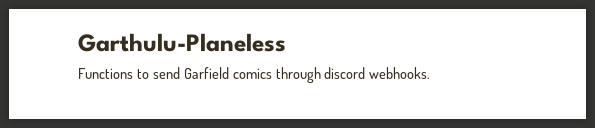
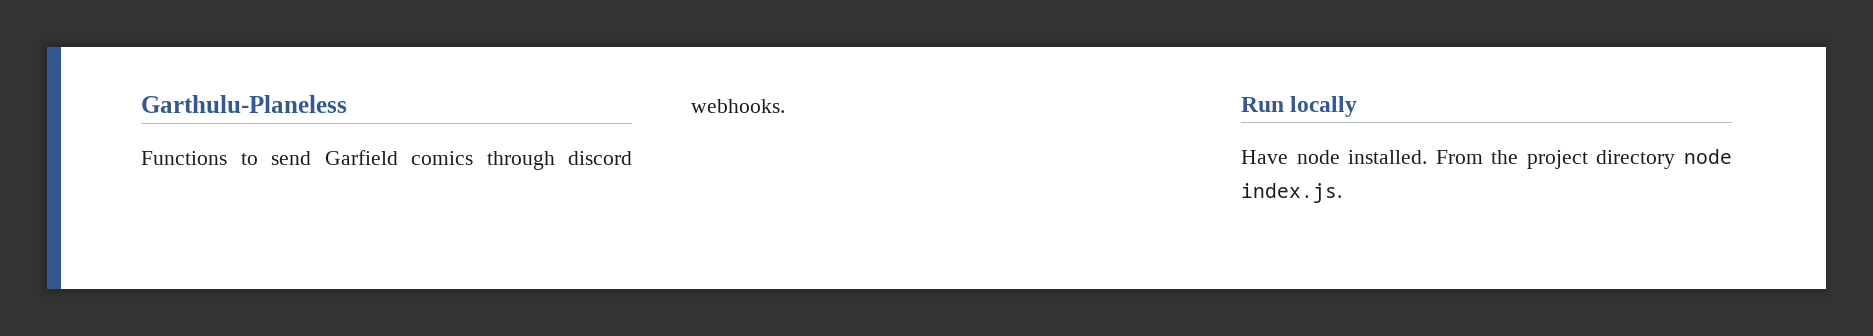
(431, 73) none -> [1241,96,1358,117] [1241,149,1732,169] [1241,183,1342,203] // Run locally // Have node installed. From the project directory node index.js.

